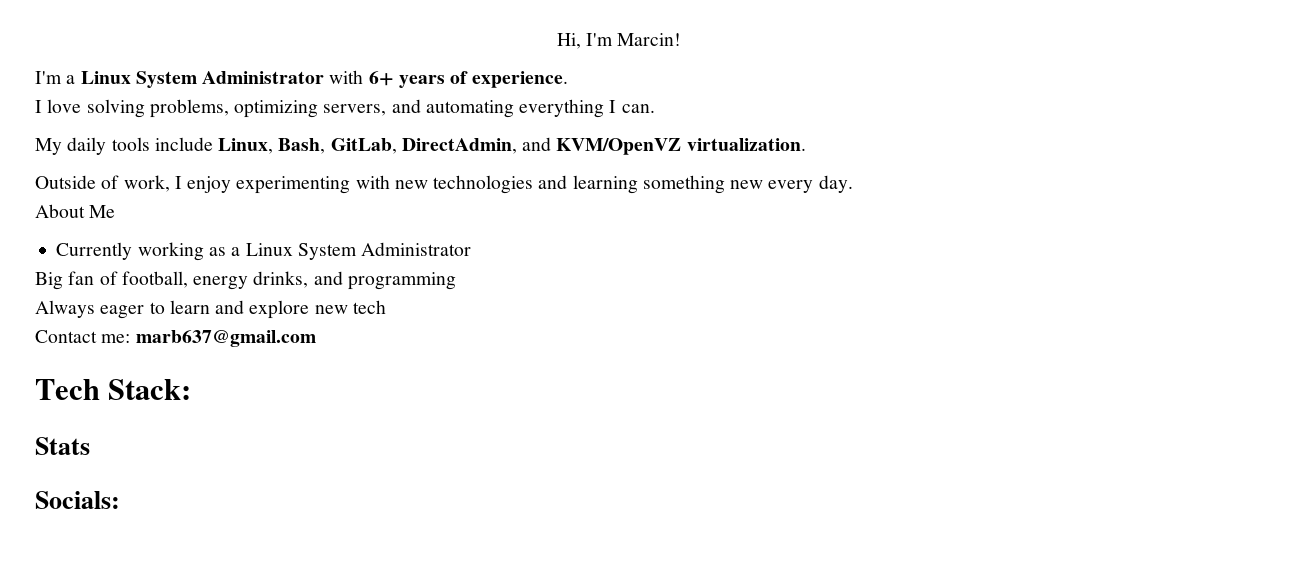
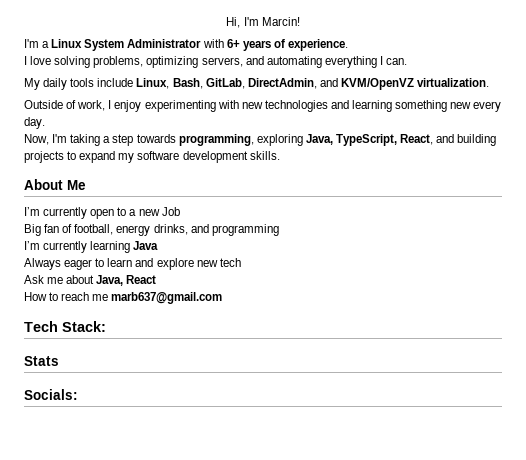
[35,204,116,218] [56,242,472,261] About Me // Currently working as a Linux System Administrator -> [24,134,497,146] [24,151,280,163] [24,179,86,190] [24,207,180,219] Now, I'm taking a step towards programming, exploring Java, TypeScript, React, and building projects to expand my software development skills. // About Me // I’m currently open to a new Job
(456, 281) none -> [24,241,159,253] // I’m currently learning Java
[35,330,131,343] Contact me: -> [24,275,157,286] [24,292,109,301] Ask me about Java, React // How to reach me

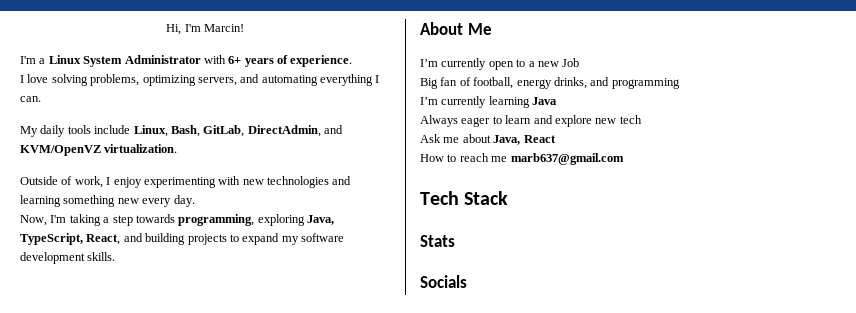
[62,321,106,332] Stack: -> [464,191,509,205] Stack
[24,389,78,400] Socials: -> [420,275,467,288] Socials

